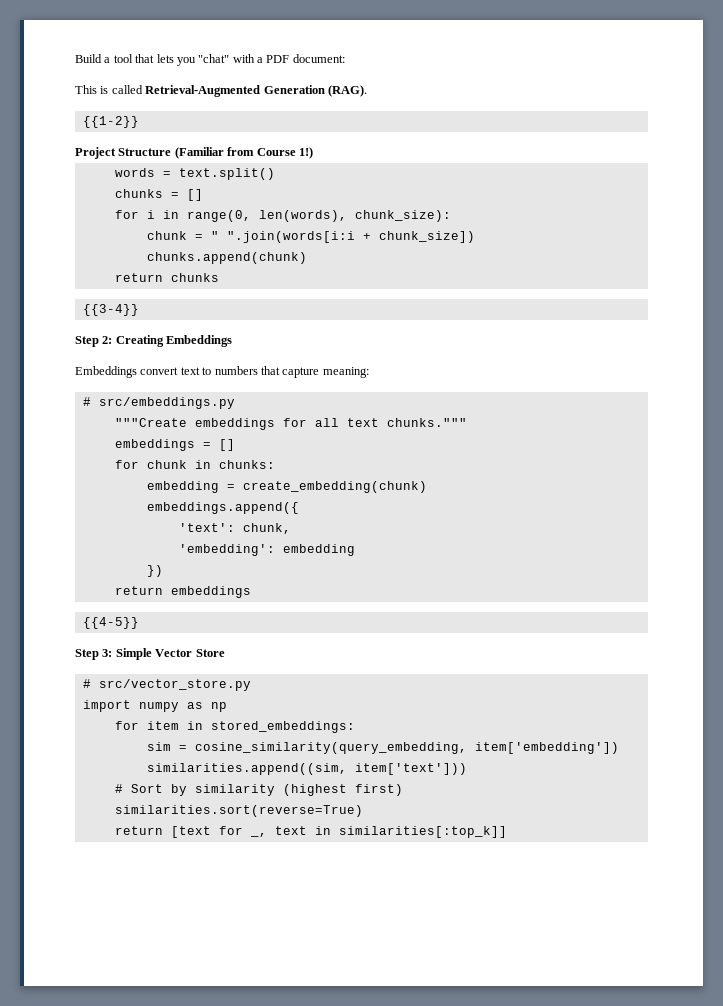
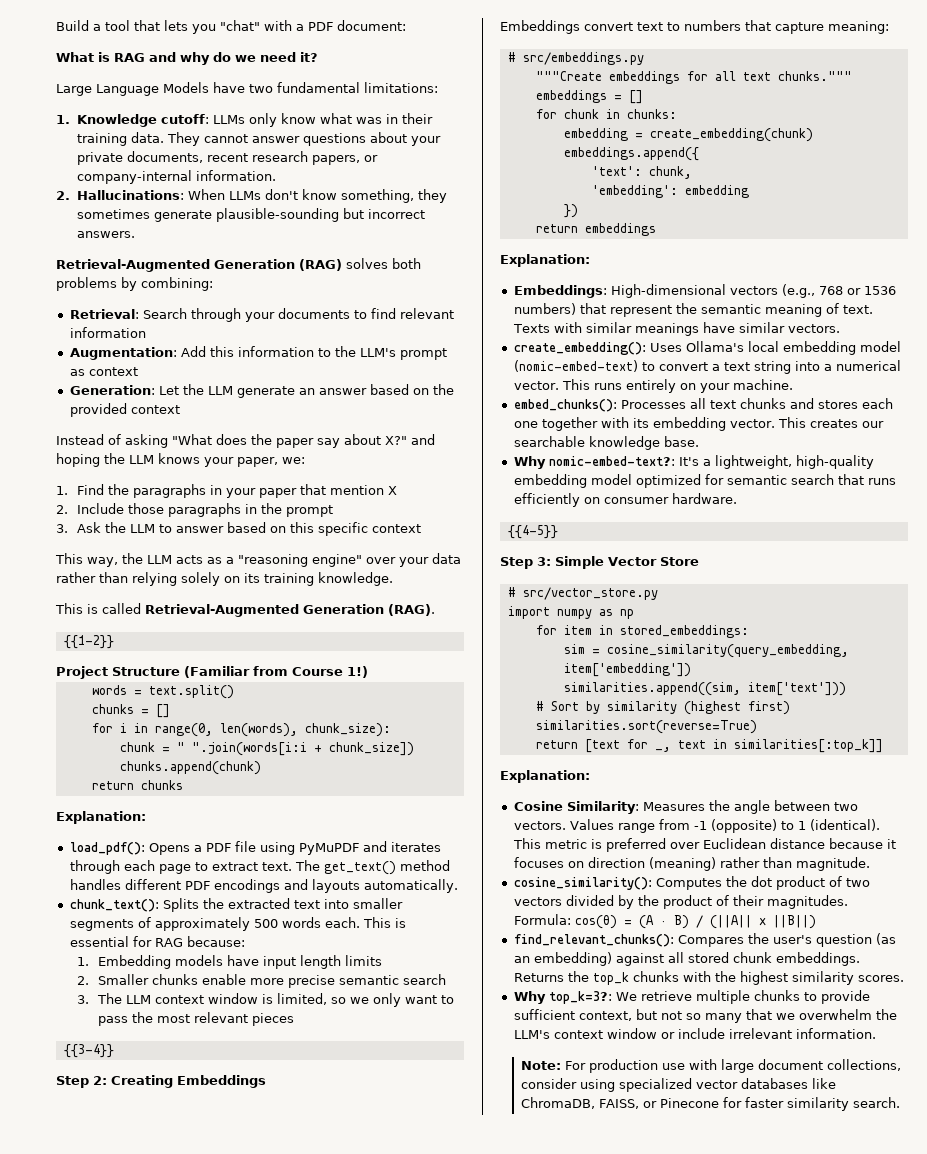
(345, 58) none -> [56,52,318,65] [56,82,438,96] [56,113,433,127] [76,132,441,146] [76,151,378,165] [76,170,276,184] [56,189,447,203] [76,208,425,222] [76,231,135,238] [56,258,421,272] [56,277,213,291] [69,308,454,322] [69,327,146,338] [69,346,447,360] [69,367,138,376] [69,384,454,398] [69,403,180,417] [56,434,435,448] [56,453,305,467] [56,484,397,498] [56,503,333,517] [56,522,421,536] [55,553,461,567] [56,572,393,586] // What is RAG and why do we need it? // Large Language Models have two fundamental limitations: // 1. Knowledge cutoff: LLMs only know what was in their training data. They cannot answer questions about your private documents, recent research papers, or company-internal information. // 2. Hallucinations: When LLMs don't know something, they sometimes generate plausible-sounding but incorrect answers. // Retrieval-Augmented Generation (RAG) solves both problems by combining: // Retrieval: Search through your documents to find relevant information // Augmentation: Add this information to the LLM's prompt as context // Generation: Let the LLM generate an answer based on the provided context // Instead of asking "What does the paper say about X?" and hoping the LLM knows your paper, we: // 1. Find the paragraphs in your paper that mention X // 2. Include those paragraphs in the prompt // 3. Ask the LLM to answer based on this specific context // This way, the LLM acts as a "reasoning engine" over your data rather than relying solely on its training knowledge.
(219, 277) none -> [56,811,146,824] [69,841,441,855] [69,860,450,875] [69,879,458,893] [69,898,403,912] [69,917,406,931] [69,936,245,947] [76,955,382,969] [76,974,446,988] [76,993,454,1007] [97,1012,294,1026] // Explanation: // load_pdf(): Opens a PDF file using PyMuPDF and iterates through each page to extract text. The get_text() method handles different PDF encodings and layouts automatically. // chunk_text(): Splits the extracted text into smaller segments of approximately 500 words each. This is essential for RAG because: // 1. Embedding models have input length limits // 2. Smaller chunks enable more precise semantic search // 3. The LLM context window is limited, so we only want to pass the most relevant pieces
(251, 592) none -> [500,254,590,267] [513,284,896,298] [513,303,873,317] [512,322,840,336] [513,341,901,355] [513,360,901,374] [513,379,793,393] [513,398,893,412] [513,417,884,431] [513,436,699,450] [513,455,874,469] [513,474,896,488] [513,493,737,507] // Explanation: // Embeddings: High-dimensional vectors (e.g., 768 or 1536 numbers) that represent the semantic meaning of text. Texts with similar meanings have similar vectors. // create_embedding(): Uses Ollama's local embedding model (nomic-embed-text) to convert a text string into a numerical vector. This runs entirely on your machine. // embed_chunks(): Processes all text chunks and stores each one together with its embedding vector. This creates our searchable knowledge base. // Why nomic-embed-text?: It's a lightweight, high-quality embedding model optimized for semantic search that runs efficiently on consumer hardware.
(507, 832) none -> [500,770,590,783] [513,800,858,814] [513,819,880,833] [512,838,896,852] [513,857,870,871] [513,876,870,890] [513,895,848,909] [513,914,816,929] [513,933,896,947] [513,952,860,966] [513,971,904,985] [513,990,870,1004] [513,1009,897,1023] [513,1028,876,1039] [520,1059,901,1073] [520,1078,836,1092] [520,1097,900,1111] // Explanation: // Cosine Similarity: Measures the angle between two vectors. Values range from -1 (opposite) to 1 (identical). This metric is preferred over Euclidean distance because it focuses on direction (meaning) rather than magnitude. // cosine_similarity(): Computes the dot product of two vectors divided by the product of their magnitudes. Formula: cos(θ) = (A · B) / (||A|| × ||B||) // find_relevant_chunks(): Compares the user's question (as an embedding) against all stored chunk embeddings. Returns the top_k chunks with the highest similarity scores. // Why top_k=3?: We retrieve multiple chunks to provide sufficient context, but not so many that we overwhelm the LLM's context window or include irrelevant information. // Note: For production use with large document collections, consider using specialized vector databases like ChromaDB, FAISS, or Pinecone for faster similarity search.

